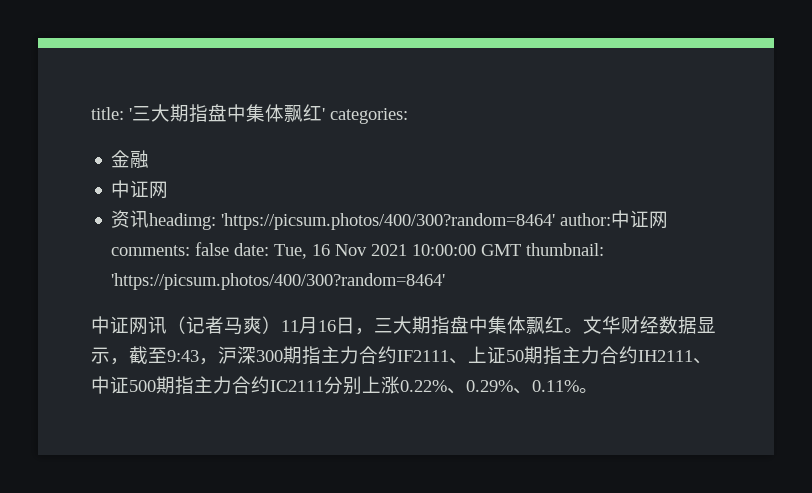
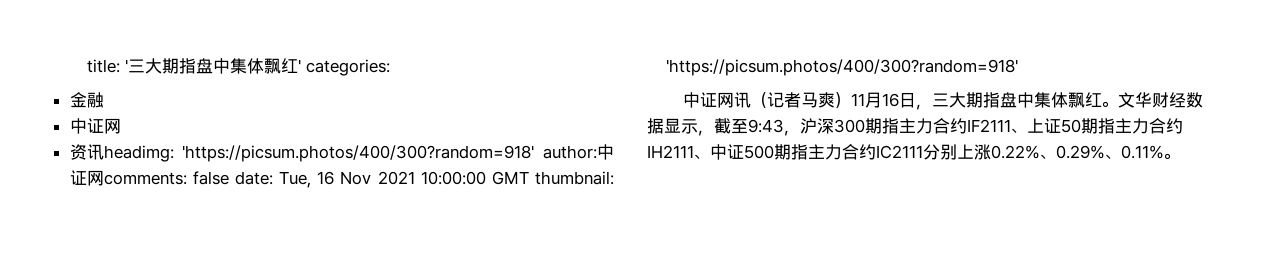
[221,213,556,230] 'https://picsum.photos/400/300?random=8464' -> [182,145,535,162] 'https://picsum.photos/400/300?random=918'
[111,273,446,290] 'https://picsum.photos/400/300?random=8464' -> [665,59,1018,76] 'https://picsum.photos/400/300?random=918'

